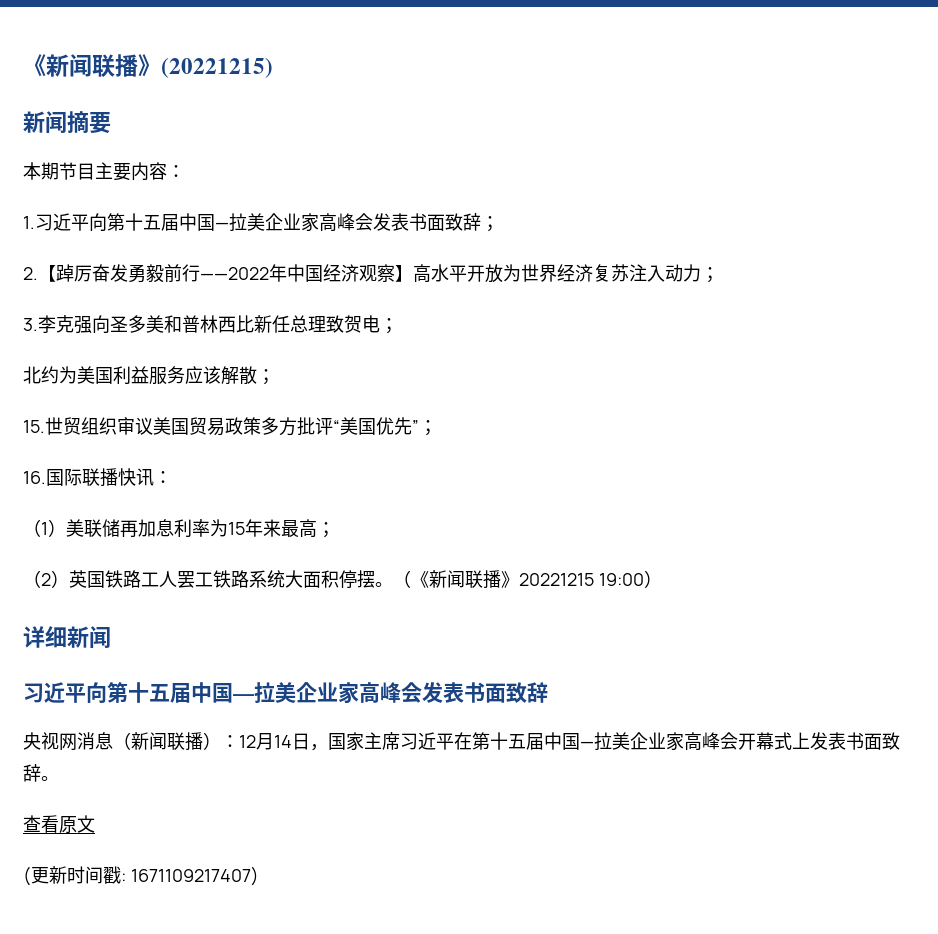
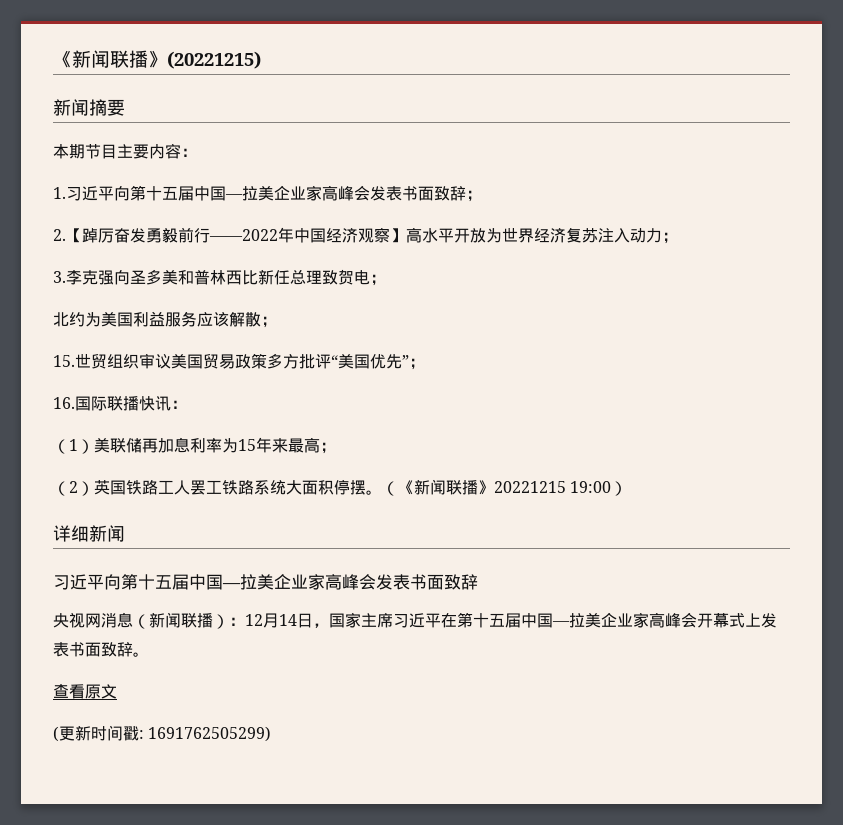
[130,866,259,886] 1671109217407) -> [148,726,272,742] 1691762505299)

